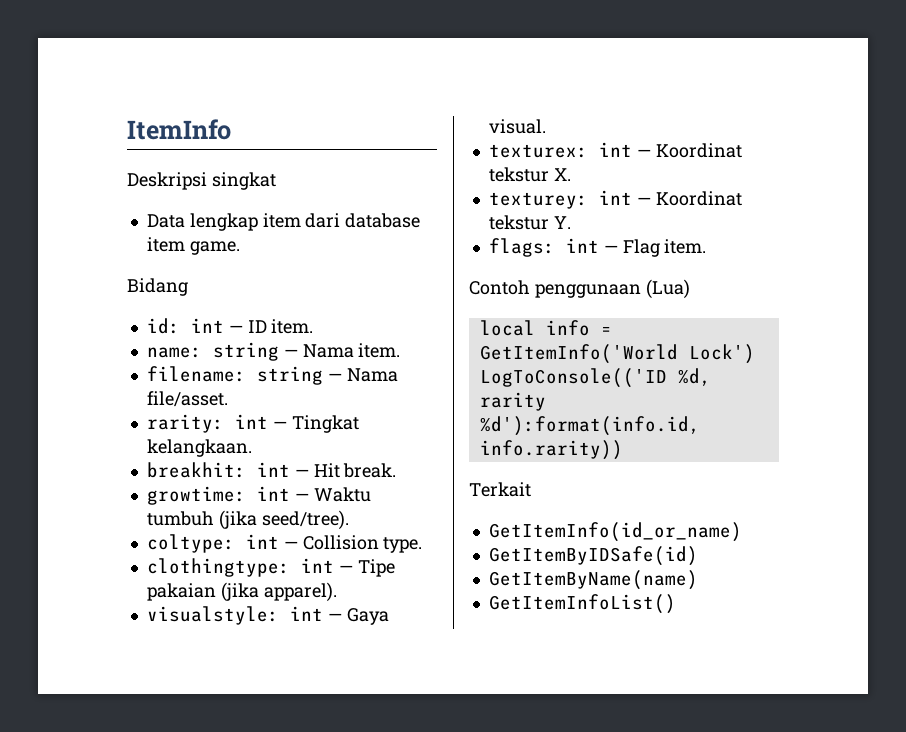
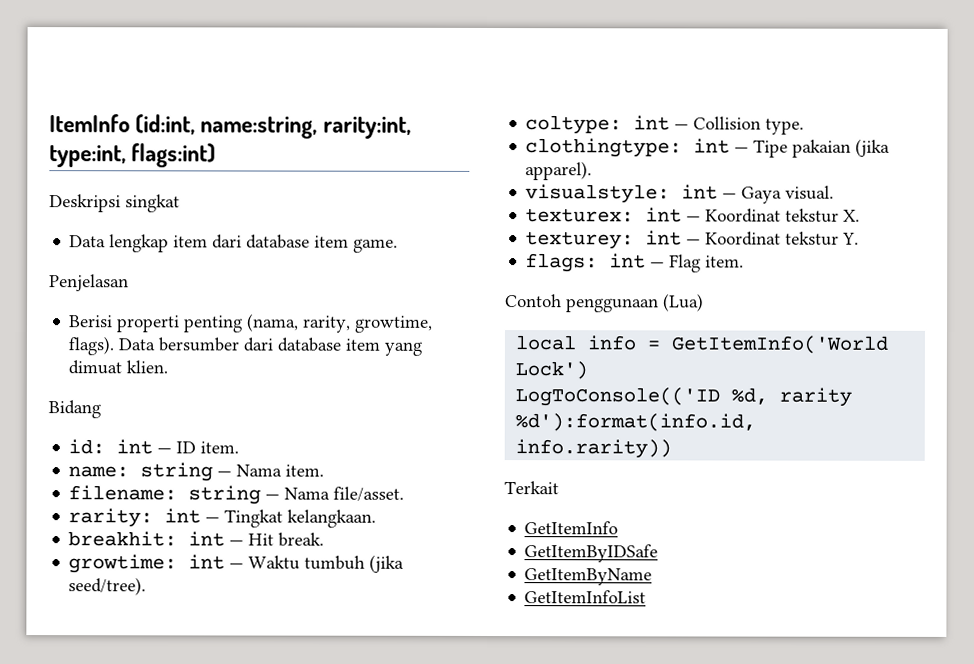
(231, 129) none -> [135,114,411,139] [49,143,217,168] (id:int, name:string, rarity:int, type:int, flags:int)
(240, 248) none -> [49,274,129,292] [69,313,434,333] [68,336,423,356] [68,360,169,375] // Penjelasan // Berisi properti penting (nama, rarity, growtime, flags). Data bersumber dari database item yang dimuat klien.
[488,522,742,542] [488,546,698,566] [488,570,698,590] [488,594,676,614] GetItemInfo(id_or_name) // GetItemByIDSafe(id) // GetItemByName(name) // GetItemInfoList() -> [524,521,619,535] [524,544,659,563] [524,568,653,586] [524,590,647,604] GetItemInfo // GetItemByIDSafe // GetItemByName // GetItemInfoList

